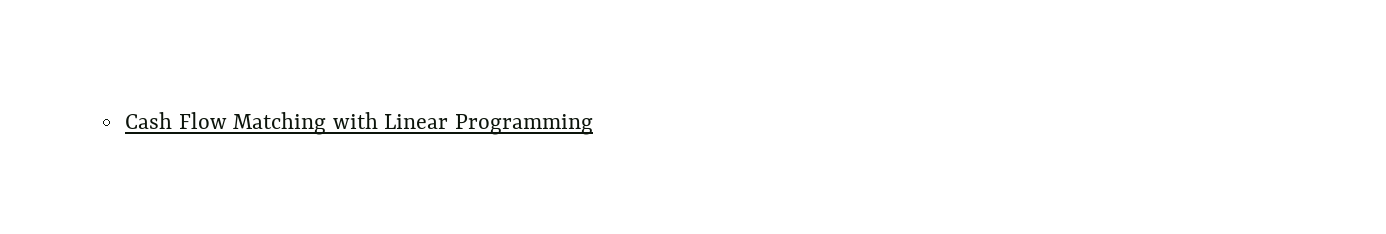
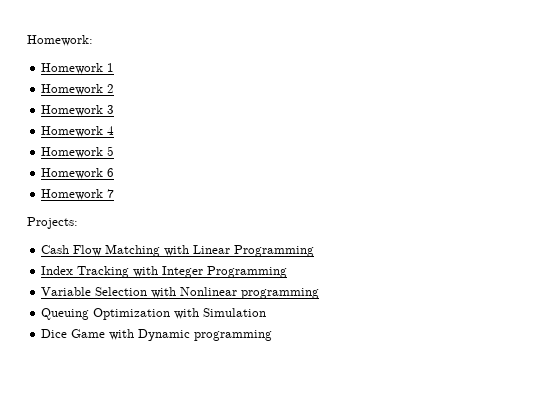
(124, 120) none -> [27,35,93,46] [41,63,115,74] [41,84,115,95] [41,105,115,116] [41,126,115,137] [41,146,115,158] [41,168,115,179] [41,189,115,200] [27,217,78,229] Homework: // Homework 1 // Homework 2 // Homework 3 // Homework 4 // Homework 5 // Homework 6 // Homework 7 // Projects: //
(594, 124) none -> [41,266,288,278] [41,287,320,299] [41,308,267,320] [41,329,273,341] // Index Tracking with Integer Programming // Variable Selection with Nonlinear programming // Queuing Optimization with Simulation // Dice Game with Dynamic programming

